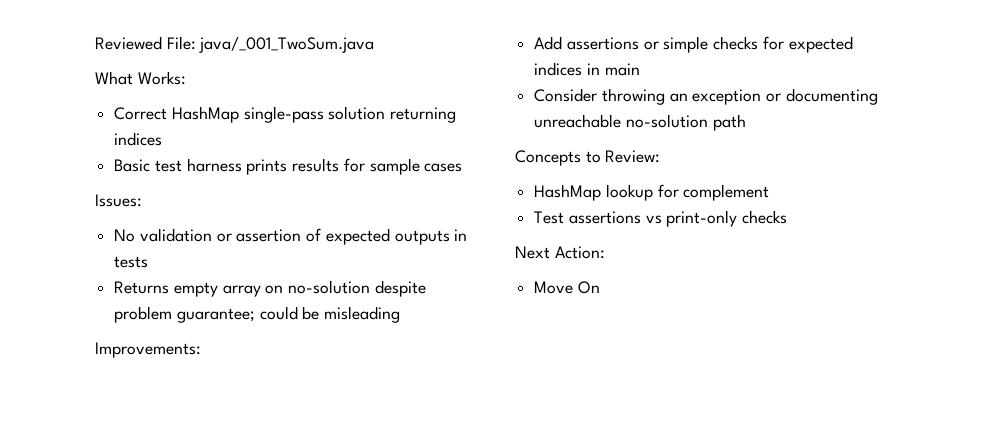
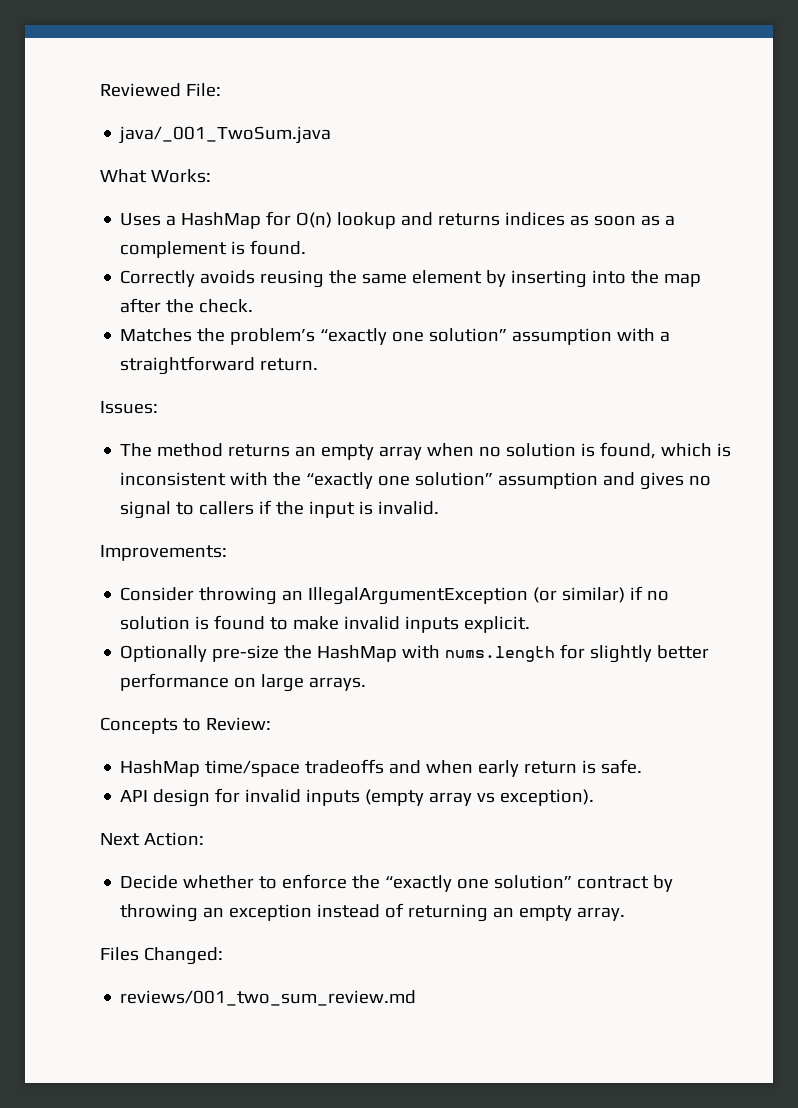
(196, 43) none -> (221, 90) //
[114,106,457,123] [114,132,163,146] [114,158,463,175] [95,194,142,207] [114,228,468,245] [114,256,149,268] [114,280,426,297] [114,306,401,323] [95,342,201,358] [534,36,853,53] [534,62,640,76] [534,88,878,105] [534,114,746,131] [515,150,661,166] [534,184,770,201] [534,210,788,227] [515,246,605,259] [534,281,600,294] Correct HashMap single-pass solution returning indices // Basic test harness prints results for sample cases // Issues: // No validation or assertion of expected outputs in tests // Returns empty array on no-solution despite problem guarantee; could be misleading // Improvements: // Add assertions or simple checks for expected indices in main // Consider throwing an exception or documenting unreachable no-solution path // Concepts to Review: // HashMap lookup for complement // Test assertions vs print-only checks // Next Action: // Move On -> [120,211,676,229] [120,240,307,258] [120,270,702,288] [120,298,254,313] [120,328,671,345] [120,356,319,375] [100,401,158,414] [120,442,732,460] [120,472,712,490] [120,500,440,519] [100,545,227,561] [120,586,670,605] [120,615,531,633] [120,644,710,663] [120,673,367,692] [100,717,271,734] [120,759,643,777] [120,788,595,807] [100,832,204,846] [120,874,674,892] [120,903,626,922] [100,947,223,965] [120,990,417,1006] Uses a HashMap for O(n) lookup and returns indices as soon as a complement is found. // Correctly avoids reusing the same element by inserting into the map after the check. // Matches the problem’s “exactly one solution” assumption with a straightforward return. // Issues: // The method returns an empty array when no solution is found, which is inconsistent with the “exactly one solution” assumption and gives no signal to callers if the input is invalid. // Improvements: // Consider throwing an IllegalArgumentException (or similar) if no solution is found to make invalid inputs explicit. // Optionally pre-size the HashMap with nums.length for slightly better performance on large arrays. // Concepts to Review: // HashMap time/space tradeoffs and when early return is safe. // API design for invalid inputs (empty array vs exception). // Next Action: // Decide whether to enforce the “exactly one solution” contract by throwing an exception instead of returning an empty array. // Files Changed: // reviews/001_two_sum_review.md

